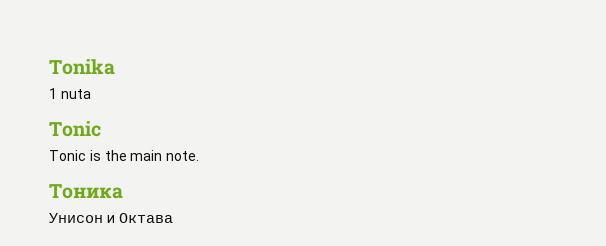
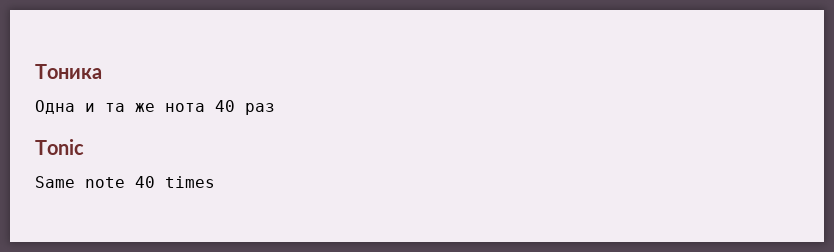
[49,59,115,75] [49,88,91,99] [49,121,101,137] [49,150,200,161] [49,184,123,199] [49,213,173,223] Tonika // 1 nuta // Tonic // Tonic is the main note. // Тоника // Унисон и Октава -> [35,64,102,79] [35,100,275,115] [35,139,84,155] [35,176,215,188] Тоника // Одна и та же нота 40 раз // Tonic // Same note 40 times

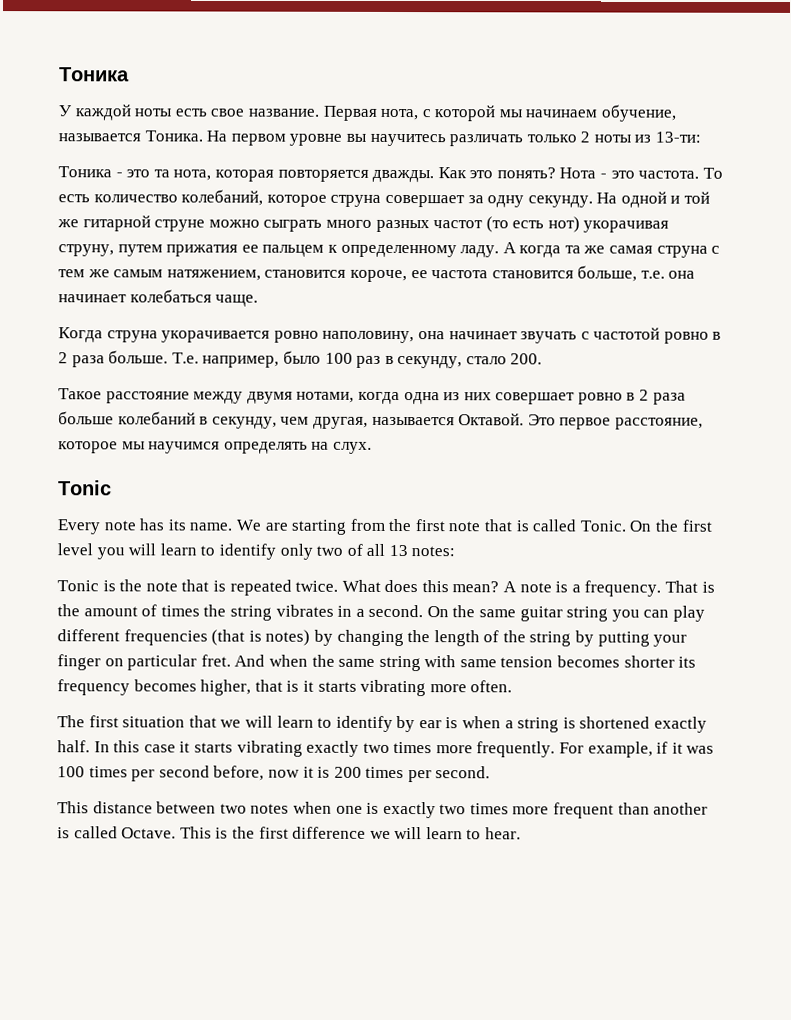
[35,100,275,115] [35,139,84,155] [35,176,215,188] Одна и та же нота 40 раз // Tonic // Same note 40 times -> [58,104,677,122] [58,130,702,147] [58,166,723,183] [58,189,711,208] [57,215,670,233] [58,242,721,258] [58,265,696,283] [58,289,259,307] [58,327,722,344] [58,350,543,369] [58,388,686,405] [58,411,703,430] [58,441,372,454] [58,480,112,496] [57,518,712,535] [57,543,456,560] [57,579,715,597] [57,604,706,622] [57,629,688,647] [57,654,697,672] [57,679,513,697] [57,715,708,733] [57,740,715,758] [57,765,491,783] [57,801,709,819] [57,826,522,840] У каждой ноты есть свое название. Первая нота, с которой мы начинаем обучение, называется Тоника. На первом уровне вы научитесь различать только 2 ноты из 13-ти: // Тоника - это та нота, которая повторяется дважды. Как это понять? Нота - это частота. То есть количество колебаний, которое струна совершает за одну секунду. На одной и той же гитарной струне можно сыграть много разных частот (то есть нот) укорачивая струну, путем прижатия ее пальцем к определенному ладу. А когда та же самая струна с тем же самым натяжением, становится короче, ее частота становится больше, т.е. она начинает колебаться чаще. // Когда струна укорачивается ровно наполовину, она начинает звучать с частотой ровно в 2 раза больше. Т.е. например, было 100 раз в секунду, стало 200. // Такое расстояние между двумя нотами, когда одна из них совершает ровно в 2 раза больше колебаний в секунду, чем другая, называется Октавой. Это первое расстояние, которое мы научимся определять на слух. // Tonic // Every note has its name. We are starting from the first note that is called Tonic. On the first level you will learn to identify only two of all 13 notes: // Tonic is the note that is repeated twice. What does this mean? A note is a frequency. That is the amount of times the string vibrates in a second. On the same guitar string you can play different frequencies (that is notes) by changing the length of the string by putting your finger on particular fret. And when the same string with same tension becomes shorter its frequency becomes higher, that is it starts vibrating more often. // The first situation that we will learn to identify by ear is when a string is shortened exactly half. In this case it starts vibrating exactly two times more frequently. For example, if it was 100 times per second before, now it is 200 times per second. // This distance between two notes when one is exactly two times more frequent than another is called Octave. This is the first difference we will learn to hear.

